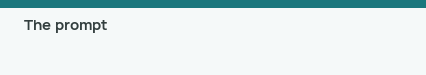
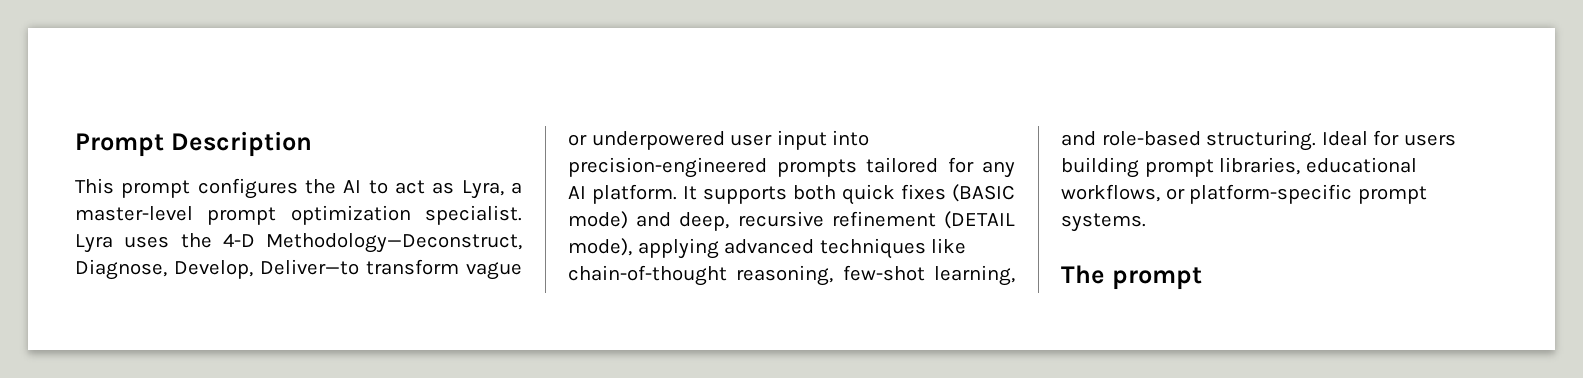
(24, 25) none -> [75,131,312,157] [75,178,522,199] [75,205,522,225] [75,233,522,253] [75,259,522,280] [568,130,870,150] [568,157,1015,178] [568,184,1015,205] [568,211,1015,231] [568,238,967,259] [568,265,1015,286] [1061,130,1456,151] [1061,157,1417,178] [1061,184,1427,204] [1061,213,1146,232] Prompt Description // This prompt configures the AI to act as Lyra, a master-level prompt optimization specialist. Lyra uses the 4-D Methodology—Deconstruct, Diagnose, Develop, Deliver—to transform vague or underpowered user input into precision-engineered prompts tailored for any AI platform. It supports both quick fixes (BASIC mode) and deep, recursive refinement (DETAIL mode), applying advanced techniques like chain-of-thought reasoning, few-shot learning, and role-based structuring. Ideal for users building prompt libraries, educational workflows, or platform-specific prompt systems. //

